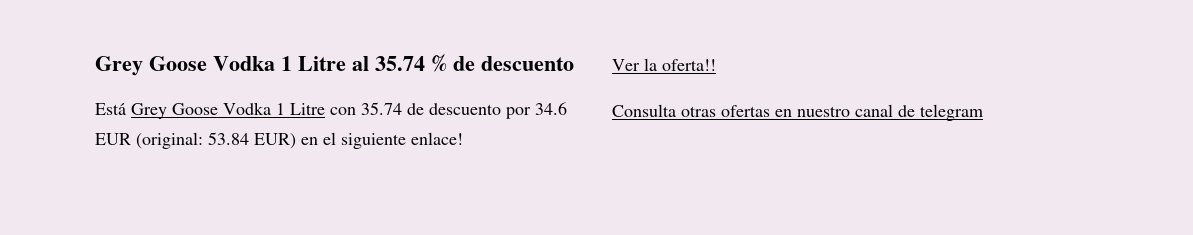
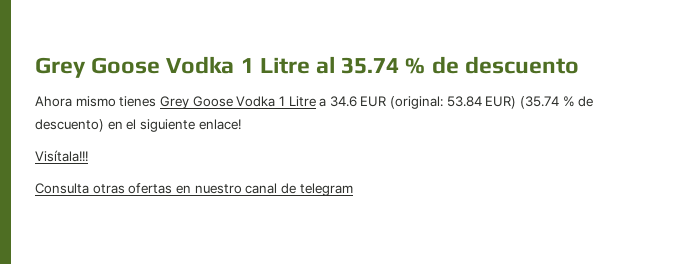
[95,102,531,119] Está Grey Goose Vodka 1 Litre con 35.74 de descuento por -> [35,96,327,109] Ahora mismo tienes Grey Goose Vodka 1 Litre a
(296, 141) none -> [520,96,594,109] [35,119,104,132] (35.74 % de descuento)
[612,58,716,71] Ver la oferta!! -> [35,150,88,162] Visítala!!!

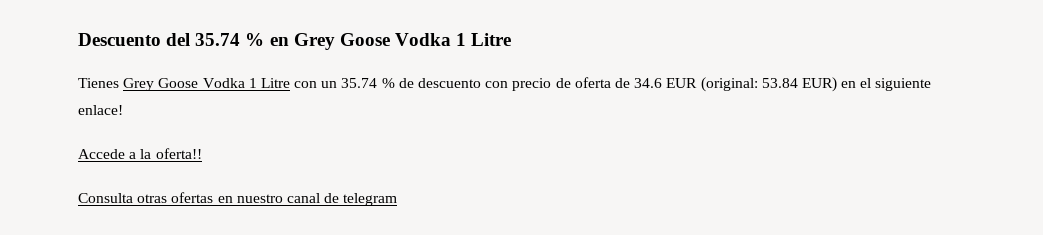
[35,56,579,78] [35,96,327,109] Grey Goose Vodka 1 Litre al 35.74 % de descuento // Ahora mismo tienes Grey Goose Vodka 1 Litre a -> [78,33,512,50] [78,77,630,91] Descuento del 35.74 % en Grey Goose Vodka 1 Litre // Tienes Grey Goose Vodka 1 Litre con un 35.74 % de descuento con precio de oferta de
[520,96,594,109] [35,119,104,132] (35.74 % de descuento) -> (837, 84) none
[35,150,88,162] Visítala!!! -> [78,148,202,159] Accede a la oferta!!

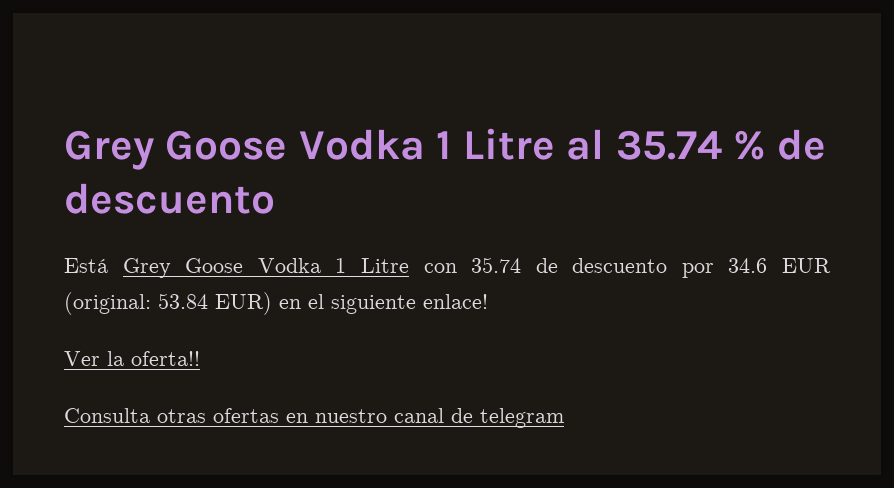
[78,33,512,50] [78,78,119,88] Descuento del 35.74 % en Grey Goose Vodka 1 Litre // Tienes -> [64,128,826,170] [64,183,275,214] [64,258,108,273] Grey Goose Vodka 1 Litre al 35.74 % de descuento // Está
[321,77,630,91] un 35.74 % de descuento con precio de oferta de -> [471,257,714,278] 35.74 de descuento por
[78,149,137,159] Accede a -> [64,351,100,366] Ver

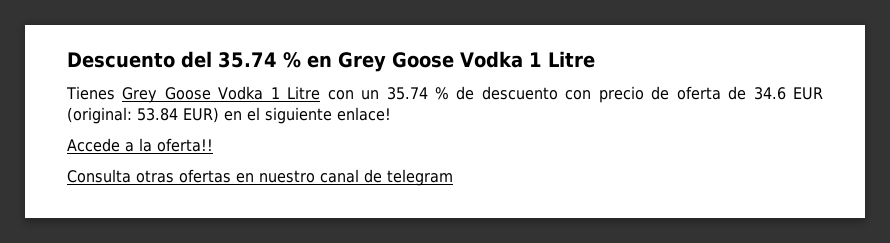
[64,128,826,170] [64,183,275,214] [64,258,108,273] Grey Goose Vodka 1 Litre al 35.74 % de descuento // Está -> [67,51,595,72] [66,86,115,100] Descuento del 35.74 % en Grey Goose Vodka 1 Litre // Tienes
[471,257,714,278] 35.74 de descuento por -> [361,86,747,103] un 35.74 % de descuento con precio de oferta de
[64,351,100,366] Ver -> [67,138,134,152] Accede a

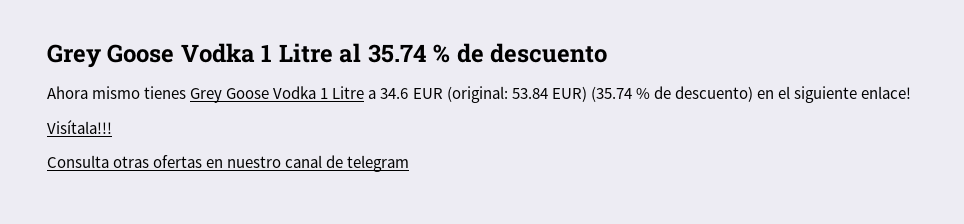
[67,51,595,72] [66,86,747,103] Descuento del 35.74 % en Grey Goose Vodka 1 Litre // Tienes Grey Goose Vodka 1 Litre con un 35.74 % de descuento con precio de oferta de -> [47,43,608,68] [47,86,377,103] Grey Goose Vodka 1 Litre al 35.74 % de descuento // Ahora mismo tienes Grey Goose Vodka 1 Litre a
(219, 115) none -> [590,86,753,102] (35.74 % de descuento)
[67,138,213,152] Accede a la oferta!! -> [47,120,112,134] Visítala!!!

